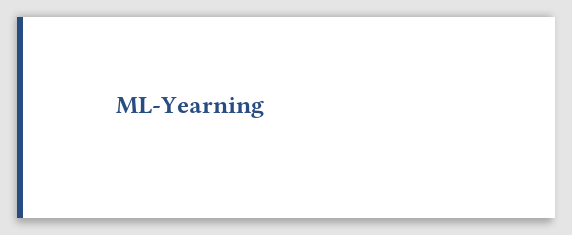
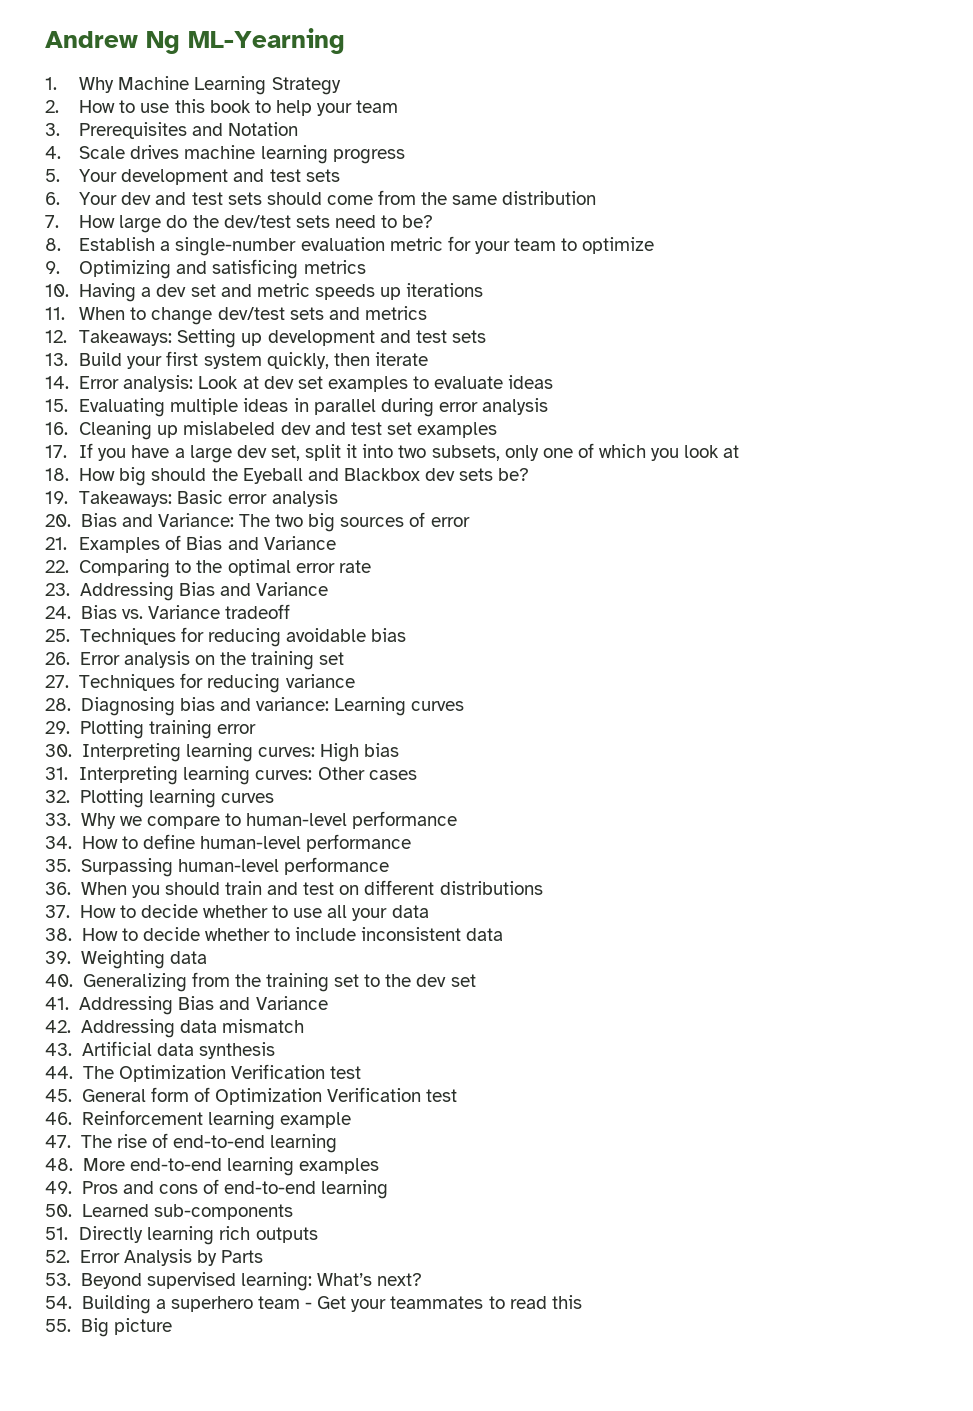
(116, 107) none -> [45,31,180,54] Andrew Ng
(264, 107) none -> [45,76,341,95] [45,99,399,116] [45,122,299,139] [45,145,405,164] [45,169,340,185] [45,190,597,205] [45,215,434,233] [45,236,655,256] [45,259,366,279] [45,283,484,302] [45,306,427,325] [45,329,486,348] [45,351,428,369] [45,375,554,392] [45,398,549,417] [45,421,498,440] [45,443,740,463] [45,467,530,486] [45,490,338,507] [45,512,470,532] [45,535,336,553] [45,559,371,578] [45,582,328,601] [45,604,290,619] [45,627,407,647] [45,651,345,670] [45,673,355,693] [45,697,465,716] [45,720,256,739] [45,743,400,762] [45,766,417,785] [45,789,274,808] [45,811,458,829] [45,834,412,852] [45,857,389,877] [45,880,543,898] [45,904,429,921] [45,927,504,941] [45,950,207,969] [45,972,476,992] [45,996,328,1015] [45,1019,304,1038] [45,1041,275,1059] [45,1064,361,1082] [45,1087,458,1105] [45,1110,351,1130] [45,1133,338,1153] [45,1157,379,1176] [45,1179,389,1199] [45,1204,293,1220] [45,1226,318,1245] [45,1249,263,1266] [45,1272,423,1291] [45,1295,582,1314] [45,1318,172,1337] // 1. Why Machine Learning Strategy // 2. How to use this book to help your team // 3. Prerequisites and Notation // 4. Scale drives machine learning progress // 5. Your development and test sets // 6. Your dev and test sets should come from the same distribution // 7. How large do the dev/test sets need to be? // 8. Establish a single-number evaluation metric for your team to optimize // 9. Optimizing and satisficing metrics // 10. Having a dev set and metric speeds up iterations // 11. When to change dev/test sets and metrics // 12. Takeaways: Setting up development and test sets // 13. Build your first system quickly, then iterate // 14. Error analysis: Look at dev set examples to evaluate ideas // 15. Evaluating multiple ideas in parallel during error analysis // 16. Cleaning up mislabeled dev and test set examples // 17. If you have a large dev set, split it into two subsets, only one of which you look at // 18. How big should the Eyeball and Blackbox dev sets be? // 19. Takeaways: Basic error analysis // 20. Bias and Variance: The two big sources of error // 21. Examples of Bias and Variance // 22. Comparing to the optimal error rate // 23. Addressing Bias and Variance // 24. Bias vs. Variance tradeoff // 25. Techniques for reducing avoidable bias // 26. Error analysis on the training set // 27. Techniques for reducing variance // 28. Diagnosing bias and variance: Learning curves // 29. Plotting training error // 30. Interpreting learning curves: High bias // 31. Interpreting learning curves: Other cases // 32. Plotting learning curves // 33. Why we compare to human-level performance // 34. How to define human-level performance // 35. Surpassing human-level performance // 36. When you should train and test on different distributions // 37. How to decide whether to use all your data // 38. How to decide whether to include inconsistent data // 39. Weighting data // 40. Generalizing from the training set to the dev set // 41. Addressing Bias and Variance // 42. Addressing data mismatch // 43. Artificial data synthesis // 44. The Optimization Verification test // 45. General form of Optimization Verification test // 46. Reinforcement learning example // 47. The rise of end-to-end learning // 48. More end-to-end learning examples // 49. Pros and cons of end-to-end learning // 50. Learned sub-components // 51. Directly learning rich outputs // 52. Error Analysis by Parts // 53. Beyond supervised learning: What’s next? // 54. Building a superhero team - Get your teammates to read this // 55. Big picture

